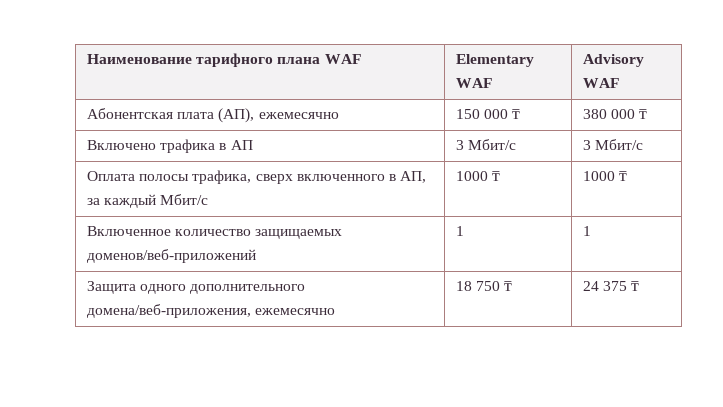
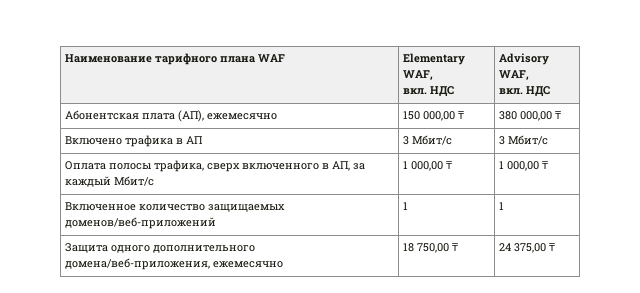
[455,78,492,88] [582,54,644,67] [582,78,619,88] WAF | Advisory WAF -> [403,70,434,80] [403,86,455,96] [499,53,550,65] [499,70,530,80] [499,86,551,96] WAF, // вкл. НДС | Advisory WAF, // вкл. НДС
[484,109,509,119] 000 -> [423,111,456,121] 000,00
[611,109,636,119] 000 -> [520,111,553,121] 000,00
[455,171,501,181] [582,171,615,181] 1000 ₸ | 1000 -> [403,161,453,171] [499,161,540,171] 1 000,00 ₸ | 1 000,00
[476,281,501,291] 750 -> [417,243,450,253] 750,00
[603,281,628,291] 375 -> [514,243,547,253] 375,00

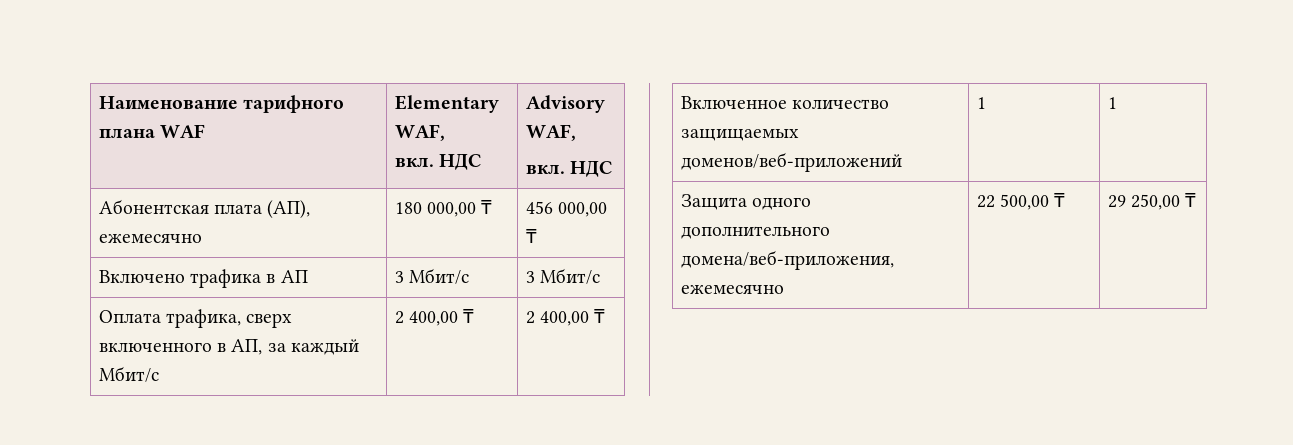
[403,111,465,121] [499,111,518,120] 150 000,00 ₸ | 380 -> [394,200,493,217] [525,201,553,214] 180 000,00 ₸ | 456
[109,163,152,170] полосы -> (161, 316) none
[403,161,453,171] [499,161,540,171] 1 000,00 ₸ | 1 000,00 -> [394,309,475,326] [525,311,590,326] 2 400,00 ₸ | 2 400,00
[403,243,459,253] [499,243,547,253] 18 750,00 ₸ | 24 375,00 -> [976,193,1066,210] [1107,194,1181,210] 22 500,00 ₸ | 29 250,00

